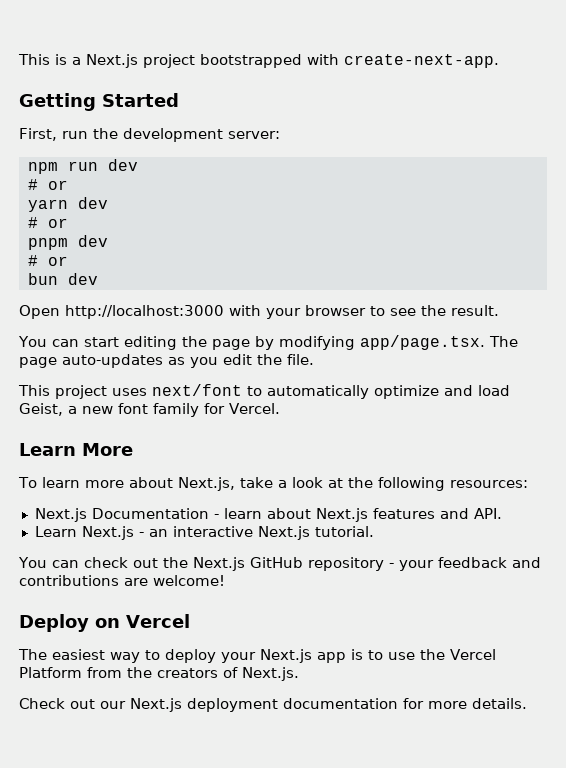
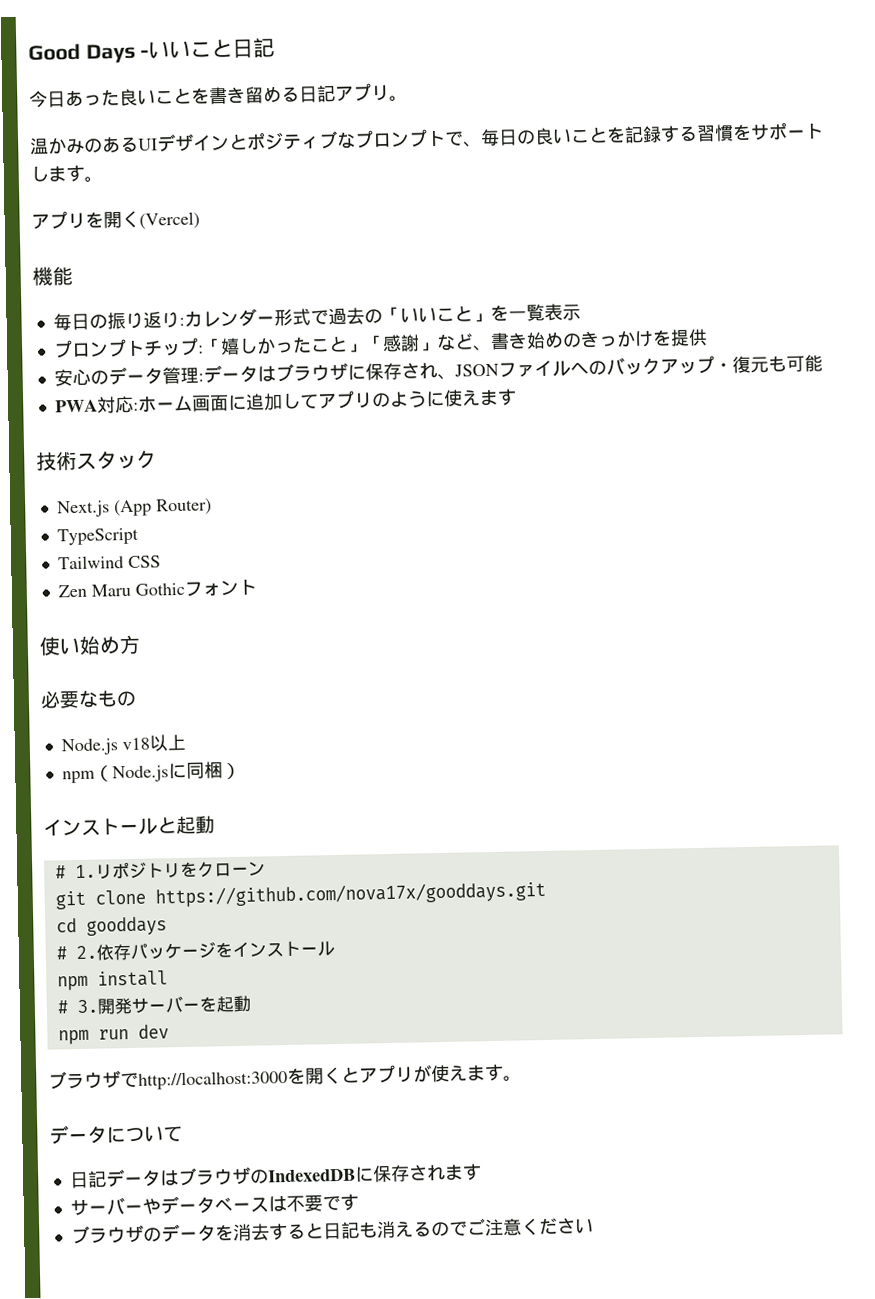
[18,54,499,68] [19,93,179,111] [19,128,280,142] [27,159,138,174] [27,179,68,190] [27,197,108,212] [27,217,68,228] [27,235,108,250] [27,255,68,266] [27,273,98,285] [19,305,499,319] [18,335,518,350] [19,354,314,368] [18,384,510,399] [19,403,280,417] [19,443,133,456] [18,477,528,491] [34,508,502,522] [34,526,374,540] [18,557,541,571] [19,575,225,586] [19,614,190,632] [18,649,496,663] [19,667,299,681] [19,698,527,712] This is a Next.js project bootstrapped with create-next-app. // Getting Started // First, run the development server: // npm run dev // # or // yarn dev // # or // pnpm dev // # or // bun dev // Open http://localhost:3000 with your browser to see the result. // You can start editing the page by modifying app/page.tsx. The page auto-updates as you edit the file. // This project uses next/font to automatically optimize and load Geist, a new font family for Vercel. // Learn More // To learn more about Next.js, take a look at the following resources: // Next.js Documentation - learn about Next.js features and API. // Learn Next.js - an interactive Next.js tutorial. // You can check out the Next.js GitHub repository - your feedback and contributions are welcome! // Deploy on Vercel // The easiest way to deploy your Next.js app is to use the Vercel Platform from the creators of Next.js. // Check out our Next.js deployment documentation for more details. -> [28,38,276,64] [29,83,408,108] [30,122,824,155] [30,164,103,183] [31,210,200,230] [32,265,73,286] [52,303,581,331] [52,328,708,359] [53,354,823,387] [54,388,517,414] [36,450,157,471] [56,498,212,518] [56,527,139,546] [57,555,161,570] [57,579,257,598] [39,634,141,656] [40,690,137,709] [60,733,186,756] [61,761,241,784] [43,815,215,837] [54,861,266,880] [54,880,546,910] [55,916,167,936] [55,940,335,961] [56,970,168,991] [56,995,251,1015] [57,1024,169,1045] [48,1063,522,1090] [49,1125,183,1145] [69,1163,482,1189] [69,1193,359,1216] [70,1217,594,1245] Good Days -いいこと日記 // 今日あった良いことを書き留める日記アプリ。 // 温かみのあるUIデザインとポジティブなプロンプトで、毎日の良いことを記録する習慣をサポートします。 // アプリを開く(Vercel) // 機能 // 毎日の振り返り:カレンダー形式で過去の「いいこと」を一覧表示 // プロンプトチップ:「嬉しかったこと」「感謝」など、書き始めのきっかけを提供 // 安心のデータ管理:データはブラウザに保存され、JSONファイルへのバックアップ・復元も可能 // PWA対応:ホーム画面に追加してアプリのように使えます // 技術スタック // Next.js (App Router) // TypeScript // Tailwind CSS // Zen Maru Gothicフォント // 使い始め方 // 必要なもの // Node.js v18以上 // npm（Node.jsに同梱） // インストールと起動 // # 1.リポジトリをクローン // git clone https://github.com/nova17x/gooddays.git // cd gooddays // # 2.依存パッケージをインストール // npm install // # 3.開発サーバーを起動 // npm run dev // ブラウザでhttp://localhost:3000を開くとアプリが使えます。 // データについて // 日記データはブラウザのIndexedDBに保存されます // サーバーやデータベースは不要です // ブラウザのデータを消去すると日記も消えるのでご注意ください

